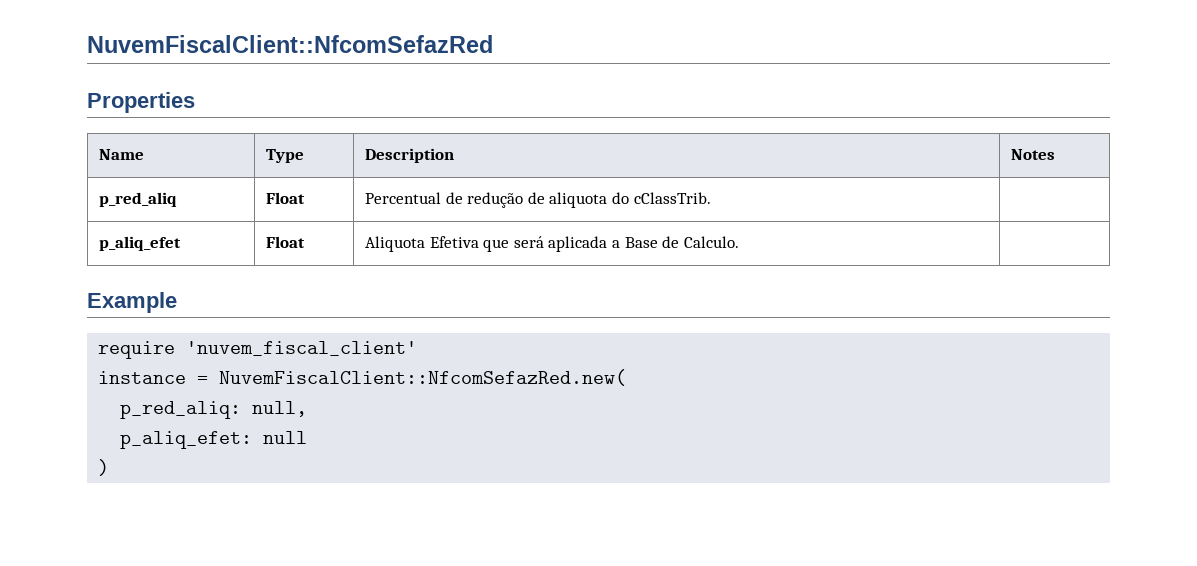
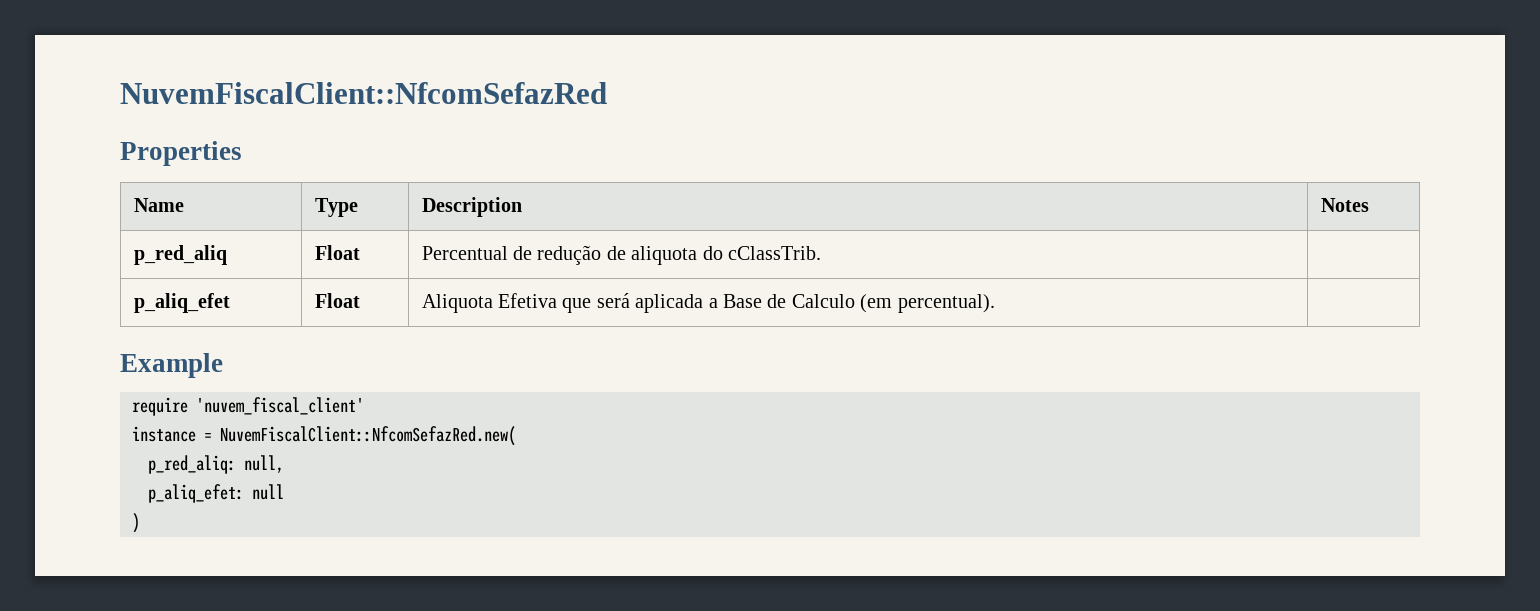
[683,236,739,248] Calculo. -> [791,294,995,313] Calculo (em percentual).

